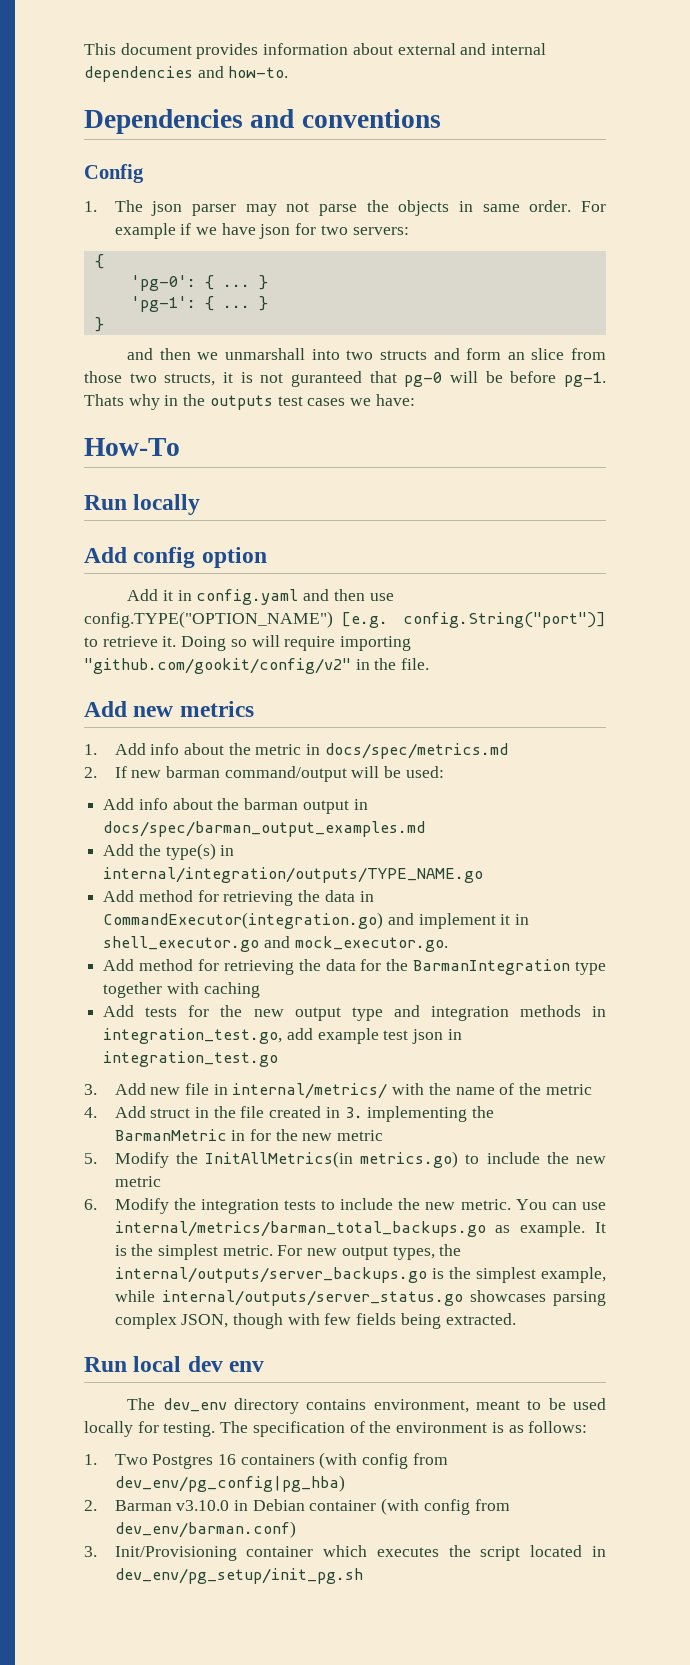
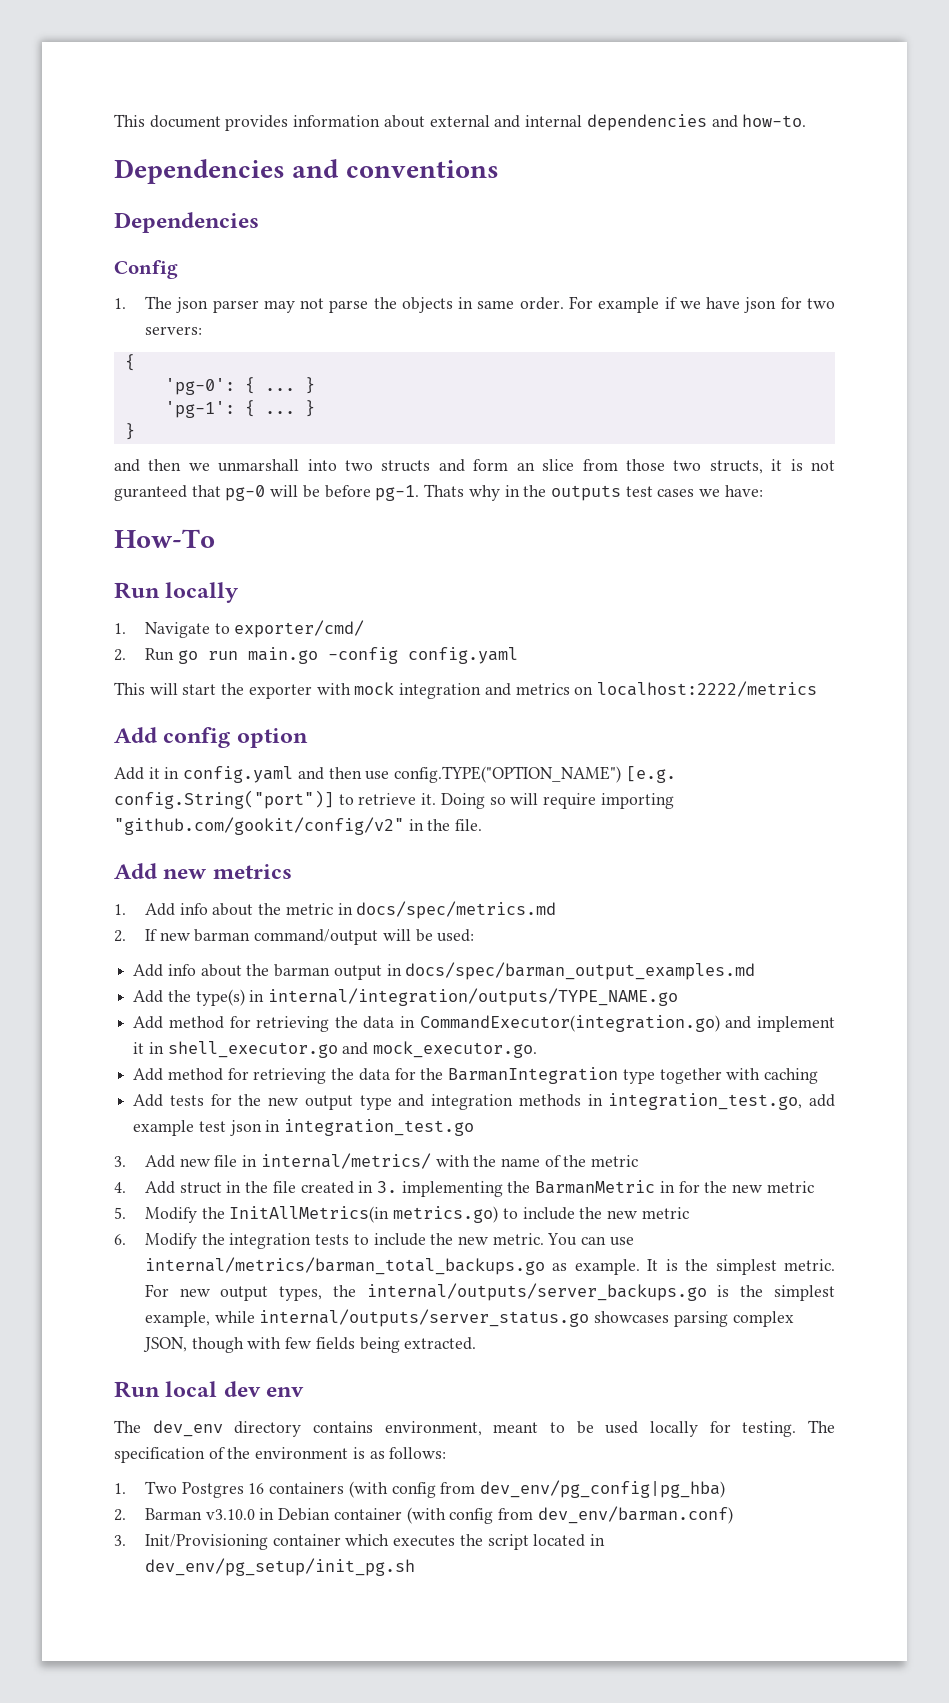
(441, 118) none -> [114,212,259,233] // Dependencies
(201, 504) none -> [114,620,365,638] [114,647,518,664] [114,681,817,699] // 1. Navigate to exporter/cmd/ // 2. Run go run main.go -config config.yaml // This will start the exporter with mock integration and metrics on localhost:2222/metrics

